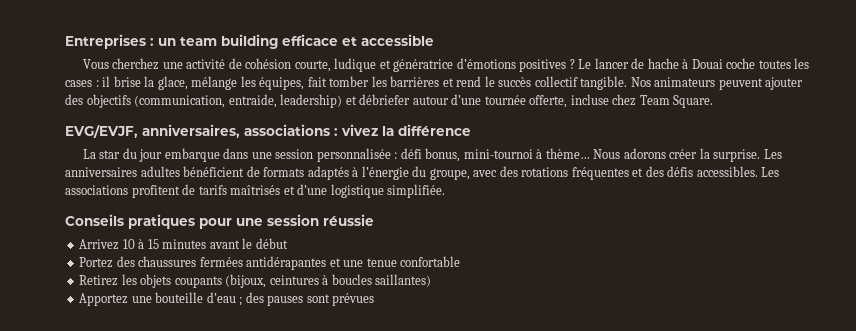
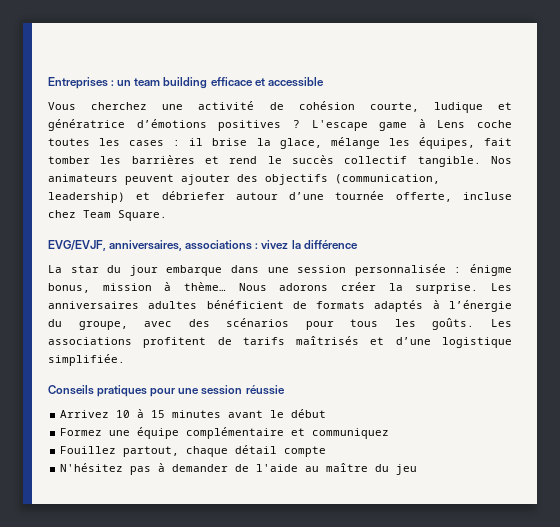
[578,58,723,69] Le lancer de hache à Douai -> [311,119,466,131] L'escape game à Lens
[228,94,277,108] entraide, -> (440, 179) none
[400,148,533,162] défi bonus, mini-tournoi -> [470,264,512,276] [48,283,152,293] énigme bonus, mission
[521,166,758,180] rotations fréquentes et des défis accessibles. -> [226,318,475,330] scénarios pour tous les goûts.
[79,256,461,270] [79,274,432,288] [79,292,375,306] Portez des chaussures fermées antidérapantes et une tenue confortable // Retirez les objets coupants (bijoux, ceintures à boucles saillantes) // Apportez une bouteille d’eau ; des pauses sont prévues -> [60,427,390,439] [60,445,327,457] [60,463,418,475] Formez une équipe complémentaire et communiquez // Fouillez partout, chaque détail compte // N'hésitez pas à demander de l'aide au maître du jeu

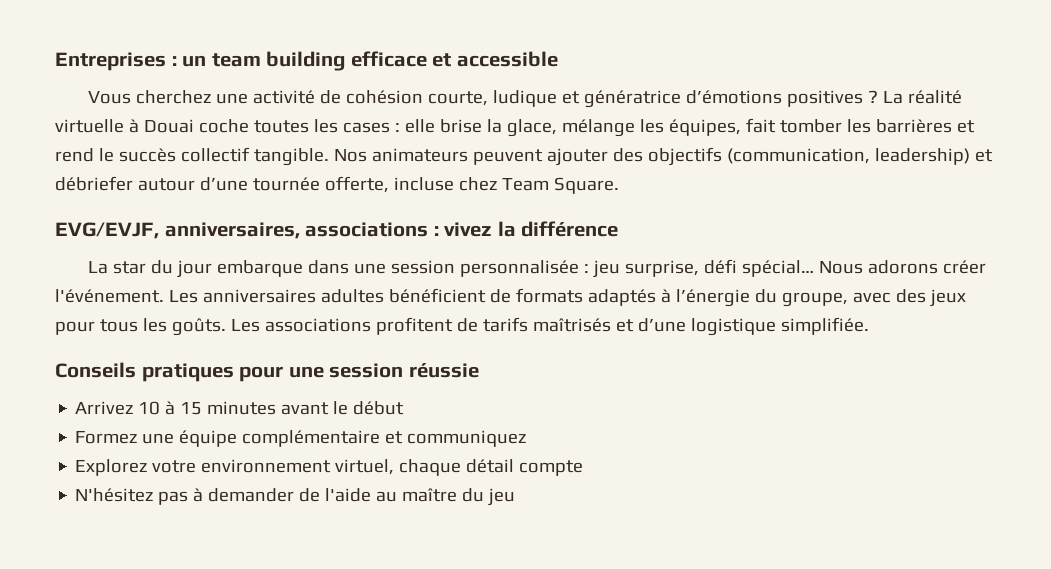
[311,119,466,131] L'escape game à Lens -> [883,90,963,104] [55,119,194,133] La réalité virtuelle à Douai
[189,138,204,146] il -> [404,119,435,133] elle
[470,264,512,276] [48,282,226,293] énigme bonus, mission à thème… -> [593,259,815,278] jeu surprise, défi spécial…
[388,283,479,294] la surprise. -> [55,289,164,303] l'événement.
[226,318,290,327] scénarios -> [929,289,966,307] jeux
[60,446,180,457] Fouillez partout, -> [75,459,395,476] Explorez votre environnement virtuel,

